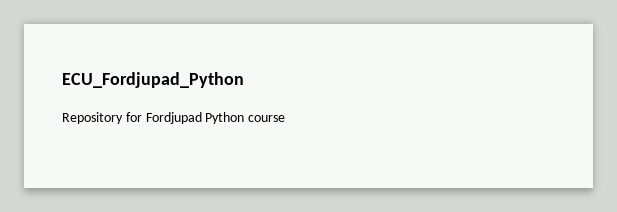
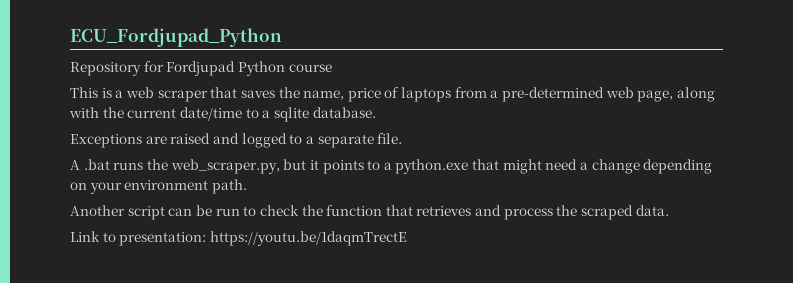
(286, 118) none -> [70,87,715,102] [69,107,376,122] [70,133,403,148] [70,159,713,174] [70,179,247,194] [70,205,669,220] [70,231,407,246] // This is a web scraper that saves the name, price of laptops from a pre-determined web page, along with the current date/time to a sqlite database. // Exceptions are raised and logged to a separate file. // A .bat runs the web_scraper.py, but it points to a python.exe that might need a change depending on your environment path. // Another script can be run to check the function that retrieves and process the scraped data. // Link to presentation: https://youtu.be/1daqmTrectE

